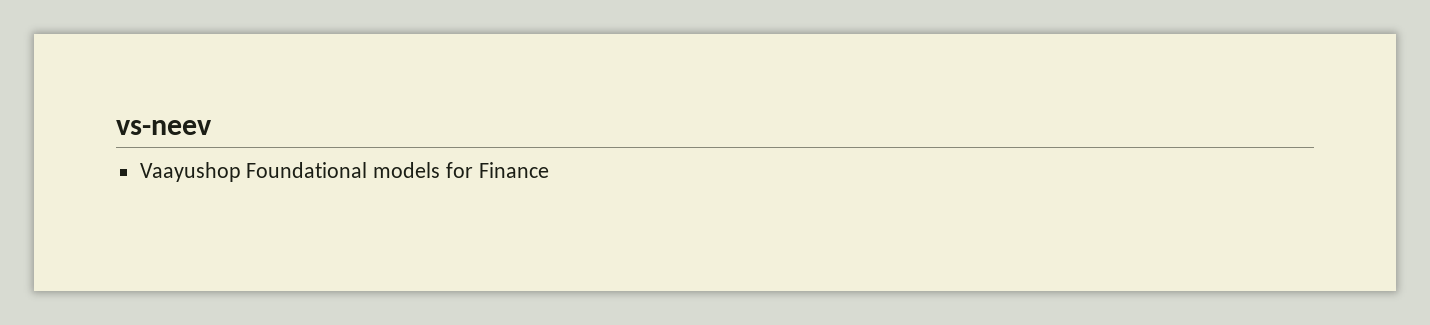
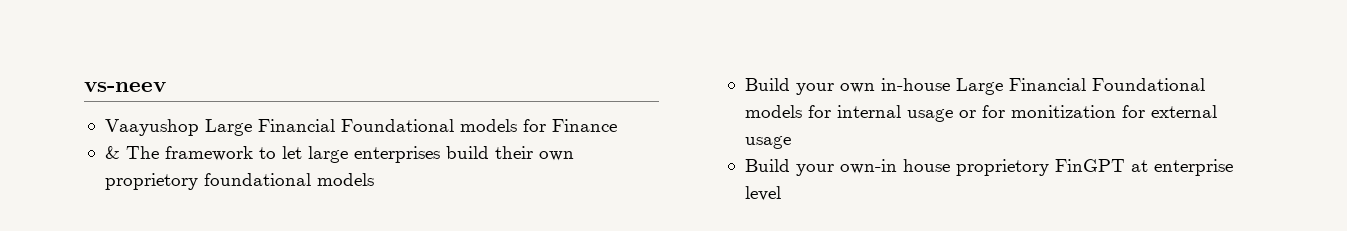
(241, 172) none -> [204,119,335,136] Large Financial
(549, 170) none -> [104,146,574,163] [104,173,374,190] [745,78,1206,95] [745,105,1218,122] [745,136,792,149] [745,159,1234,176] [745,186,782,201] // & The framework to let large enterprises build their own proprietory foundational models // Build your own in-house Large Financial Foundational models for internal usage or for monitization for external usage // Build your own-in house proprietory FinGPT at enterprise level

